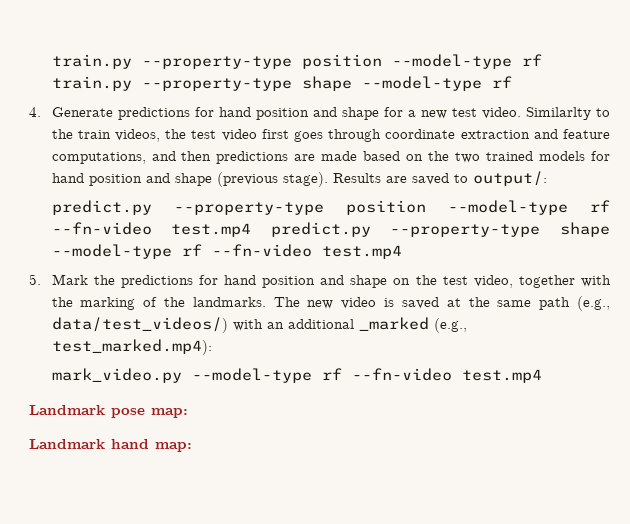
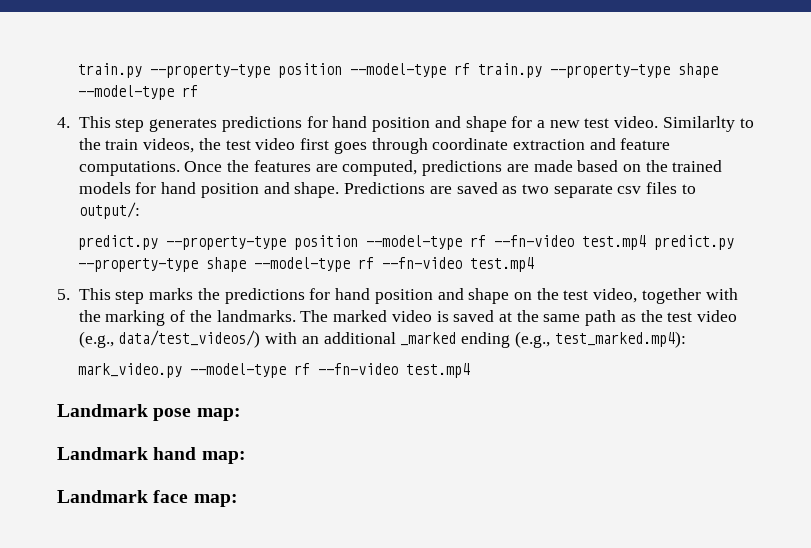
[51,107,113,117] Generate -> [78,116,218,132] This step generates
[51,151,212,164] computations, and then -> [78,160,418,176] computations. Once the features are computed,
[455,152,481,163] two -> (668, 166) none
[174,172,449,187] shape (previous stage). Results are saved -> [294,182,678,198] shape. Predictions are saved as two separate csv files
[51,274,88,285] Mark -> [78,288,194,304] This step marks
[307,300,334,309] new -> [333,310,388,322] marked
(571, 303) none -> [620,310,738,322] as the test video
(429, 324) none -> [461,332,511,348] ending
(192, 447) none -> [57,490,238,507] // Landmark face map:

